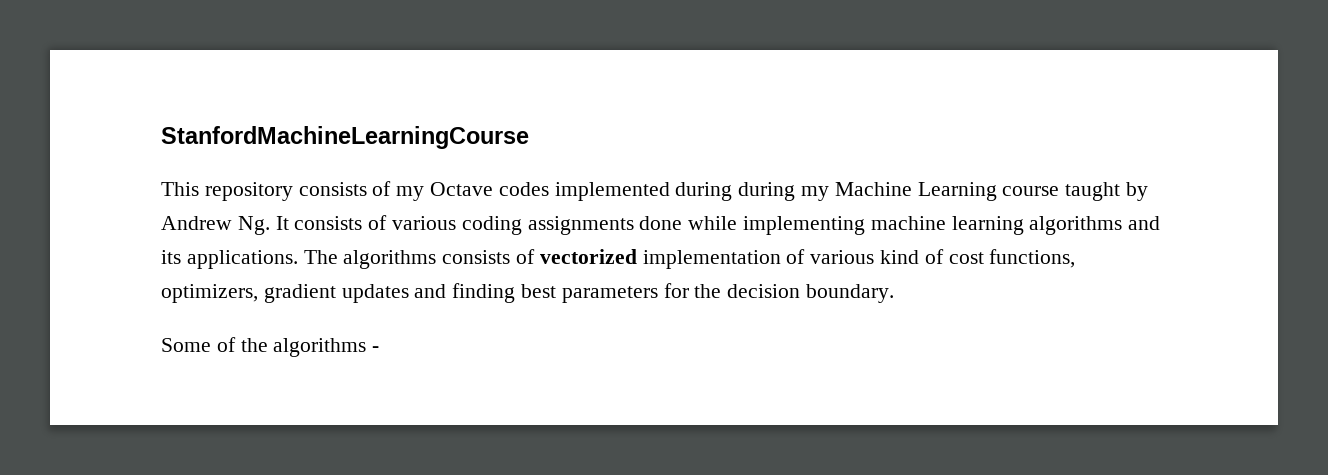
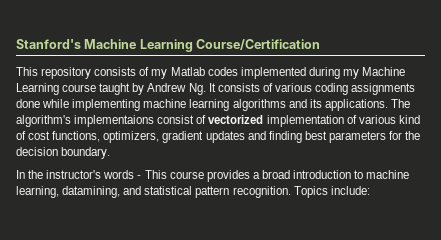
[161,126,529,149] StanfordMachineLearningCourse -> [16,39,321,52] Stanford's Machine Learning Course/Certification
[430,182,494,196] Octave -> [170,67,205,76] Matlab
[738,182,796,201] during -> (340, 73) none
[343,250,511,269] algorithms consists -> [16,115,195,127] algorithm's implementaions consist
[161,337,380,357] Some of the algorithms - -> [16,170,410,182] [16,186,370,198] In the instructor's words - This course provides a broad introduction to machine learning, datamining, and statistical pattern recognition. Topics include:

